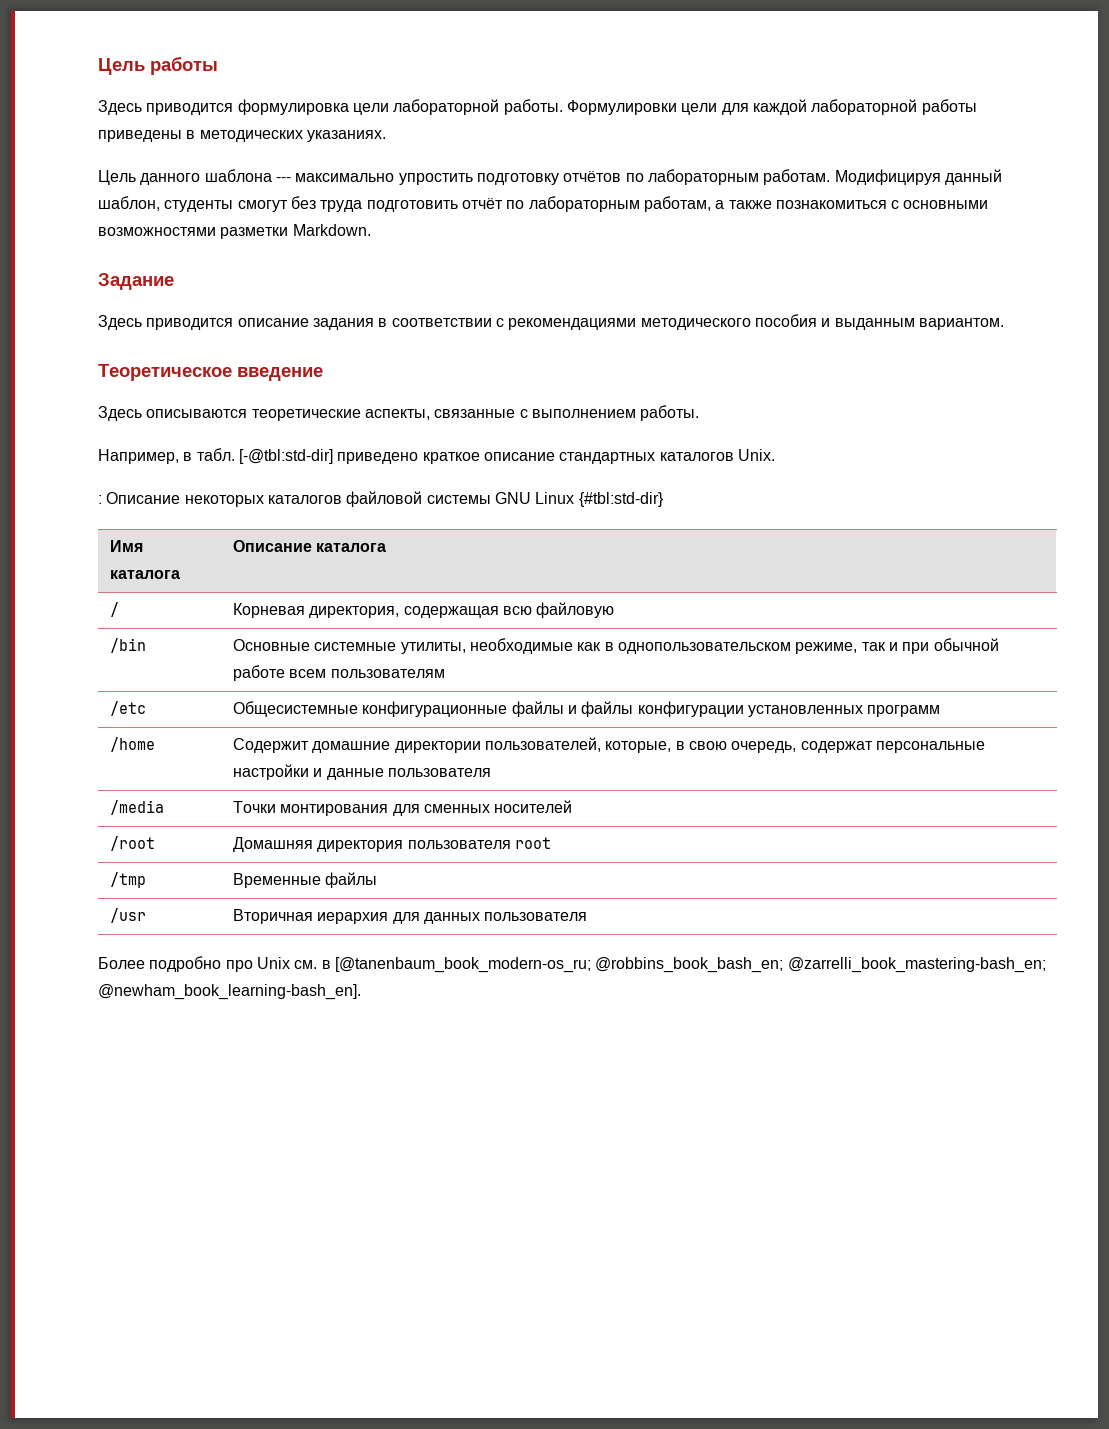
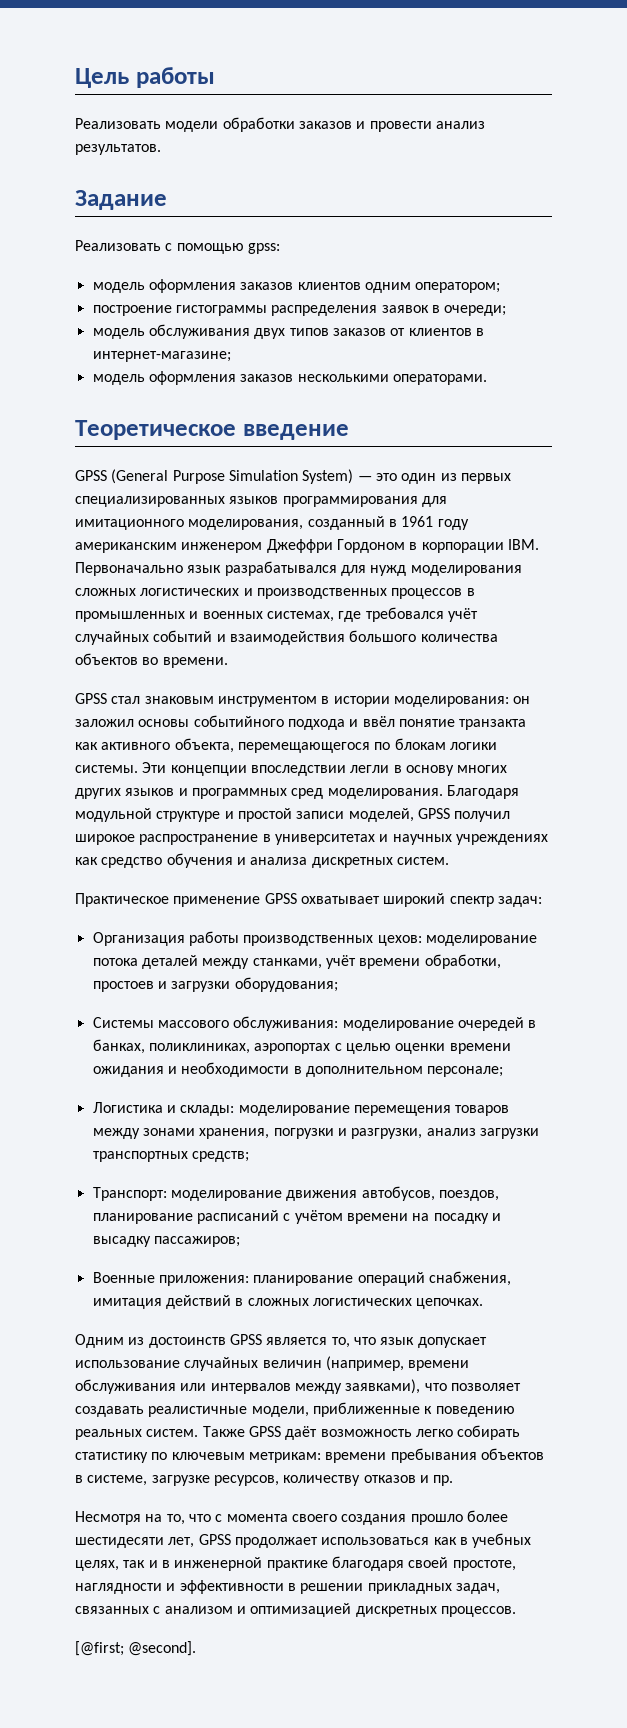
[98,99,977,115] [98,130,386,142] [98,169,1002,185] [98,196,989,212] [98,224,371,239] [98,273,174,290] [98,314,1004,330] [98,364,323,381] [98,405,700,421] [98,448,775,464] [98,491,664,507] [110,540,144,552] [110,570,181,579] [233,540,387,552] [110,602,120,617] [233,602,615,618] [110,638,147,653] [233,638,999,654] [233,665,445,681] [110,701,147,716] [233,701,941,717] [110,737,156,752] [233,737,985,753] [233,764,492,780] [110,800,165,815] [233,800,573,816] [110,836,156,851] [233,837,552,852] [110,872,147,888] [233,872,378,888] [110,908,147,923] [233,909,588,924] [98,956,1046,973] [98,984,361,1000] Здесь приводится формулировка цели лабораторной работы. Формулировки цели для каждой лабораторной работы приведены в методических указаниях. // Цель данного шаблона --- максимально упростить подготовку отчётов по лабораторным работам. Модифицируя данный шаблон, студенты смогут без труда подготовить отчёт по лабораторным работам, а также познакомиться с основными возможностями разметки Markdown. // Задание // Здесь приводится описание задания в соответствии с рекомендациями методического пособия и выданным вариантом. // Теоретическое введение // Здесь описываются теоретические аспекты, связанные с выполнением работы. // Например, в табл. [-@tbl:std-dir] приведено краткое описание стандартных каталогов Unix. // : Описание некоторых каталогов файловой системы GNU Linux {#tbl:std-dir} // Имя каталога | Описание каталога // / | Корневая директория, содержащая всю файловую // /bin | Основные системные утилиты, необходимые как в однопользовательском режиме, так и при обычной работе всем пользователям // /etc | Общесистемные конфигурационные файлы и файлы конфигурации установленных программ // /home | Содержит домашние директории пользователей, которые, в свою очередь, содержат персональные настройки и данные пользователя // /media | Точки монтирования для сменных носителей // /root | Домашняя директория пользователя root // /tmp | Временные файлы // /usr | Вторичная иерархия для данных пользователя // Более подробно про Unix см. в [@tanenbaum_book_modern-os_ru; @robbins_book_bash_en; @zarrelli_book_mastering-bash_en; @newham_book_learning-bash_en]. -> [75,117,485,132] [75,144,161,155] [75,190,167,210] [75,240,280,254] [92,279,501,293] [92,305,507,316] [92,324,484,339] [92,351,231,362] [92,371,487,385] [75,420,349,440] [75,469,511,484] [75,496,447,507] [75,516,469,530] [75,539,539,553] [75,561,522,576] [75,588,475,599] [75,607,478,622] [75,630,498,645] [75,653,228,668] [75,693,531,707] [75,715,527,730] [75,738,497,753] [75,762,508,776] [75,785,519,799] [75,808,511,822] [75,834,548,845] [75,853,449,868] [75,893,542,907] [92,931,537,946] [92,954,501,969] [92,977,338,992] [92,1016,537,1031] [92,1039,511,1054] [92,1062,504,1077] [92,1102,510,1116] [92,1128,539,1139] [92,1151,249,1162] [92,1186,499,1201] [92,1210,501,1224] [92,1236,240,1247] [92,1271,511,1286] [92,1295,484,1309] [75,1334,487,1348] [75,1356,470,1371] [75,1379,521,1394] [75,1402,515,1417] [75,1425,521,1440] [75,1448,544,1463] [75,1475,454,1486] [75,1510,508,1525] [75,1533,532,1548] [75,1556,516,1571] [75,1580,500,1594] [75,1603,516,1617] [75,1641,197,1656] Реализовать модели обработки заказов и провести анализ результатов. // Задание // Реализовать с помощью gpss: // модель оформления заказов клиентов одним оператором; // построение гистограммы распределения заявок в очереди; // модель обслуживания двух типов заказов от клиентов в интернет-магазине; // модель оформления заказов несколькими операторами. // Теоретическое введение // GPSS (General Purpose Simulation System) — это один из первых специализированных языков программирования для имитационного моделирования, созданный в 1961 году американским инженером Джеффри Гордоном в корпорации IBM. Первоначально язык разрабатывался для нужд моделирования сложных логистических и производственных процессов в промышленных и военных системах, где требовался учёт случайных событий и взаимодействия большого количества объектов во времени. // GPSS стал знаковым инструментом в истории моделирования: он заложил основы событийного подхода и ввёл понятие транзакта как активного объекта, перемещающегося по блокам логики системы. Эти концепции впоследствии легли в основу многих других языков и программных сред моделирования. Благодаря модульной структуре и простой записи моделей, GPSS получил широкое распространение в университетах и научных учреждениях как средство обучения и анализа дискретных систем. // Практическое применение GPSS охватывает широкий спектр задач: // Организация работы производственных цехов: моделирование потока деталей между станками, учёт времени обработки, простоев и загрузки оборудования; // Системы массового обслуживания: моделирование очередей в банках, поликлиниках, аэропортах с целью оценки времени ожидания и необходимости в дополнительном персонале; // Логистика и склады: моделирование перемещения товаров между зонами хранения, погрузки и разгрузки, анализ загрузки транспортных средств; // Транспорт: моделирование движения автобусов, поездов, планирование расписаний с учётом времени на посадку и высадку пассажиров; // Военные приложения: планирование операций снабжения, имитация действий в сложных логистических цепочках. // Одним из достоинств GPSS является то, что язык допускает использование случайных величин (например, времени обслуживания или интервалов между заявками), что позволяет создавать реалистичные модели, приближенные к поведению реальных систем. Также GPSS даёт возможность легко собирать статистику по ключевым метрикам: времени пребывания объектов в системе, загрузке ресурсов, количеству отказов и пр. // Несмотря на то, что с момента своего создания прошло более шестидесяти лет, GPSS продолжает использоваться как в учебных целях, так и в инженерной практике благодаря своей простоте, наглядности и эффективности в решении прикладных задач, связанных с анализом и оптимизацией дискретных процессов. // [@first; @second].

